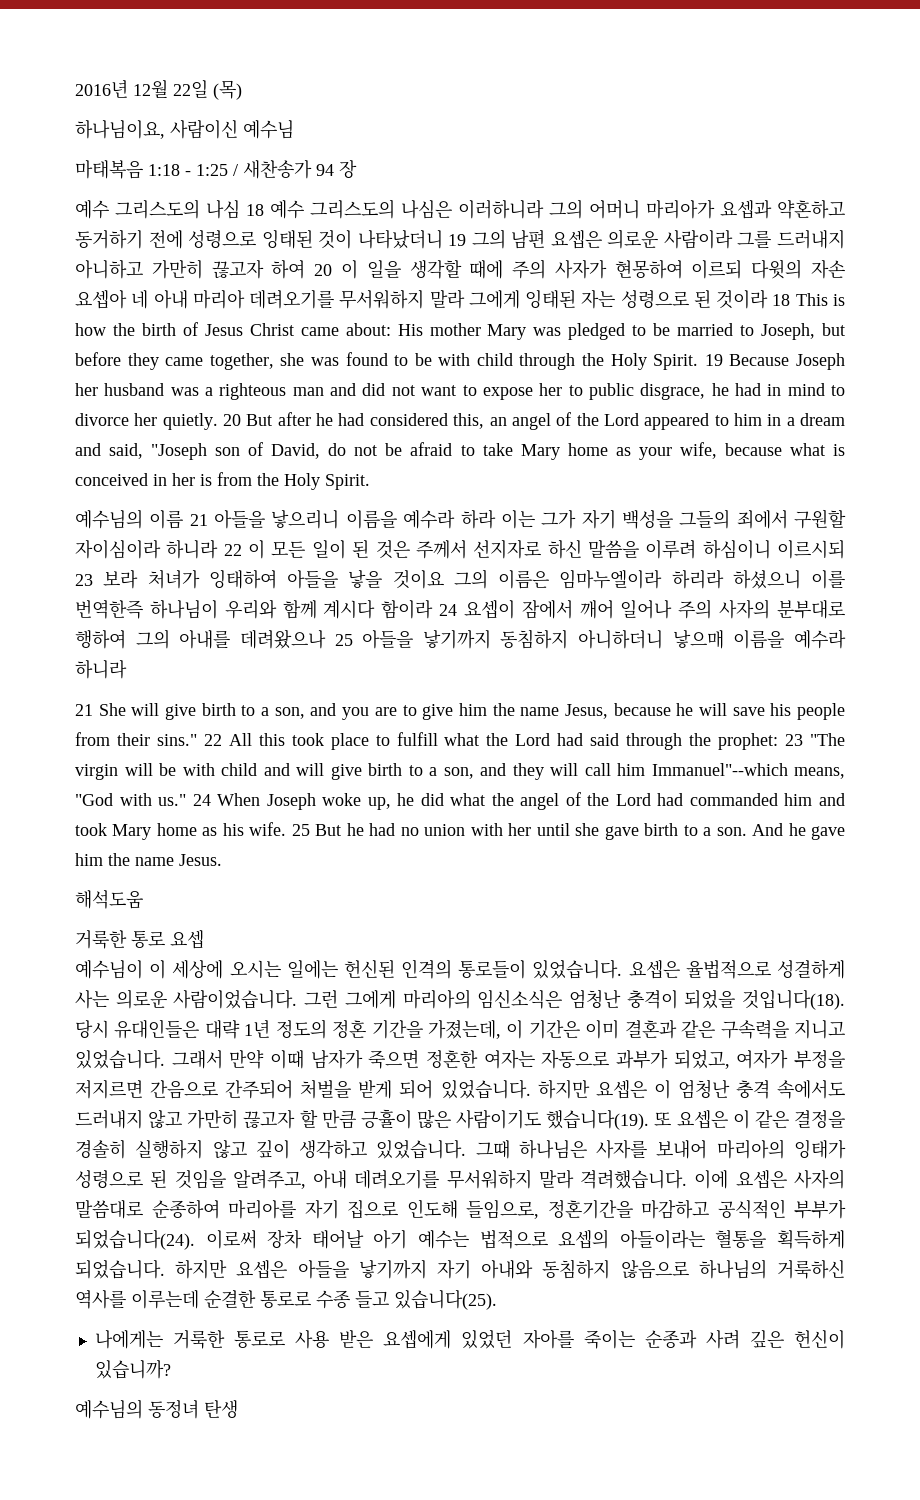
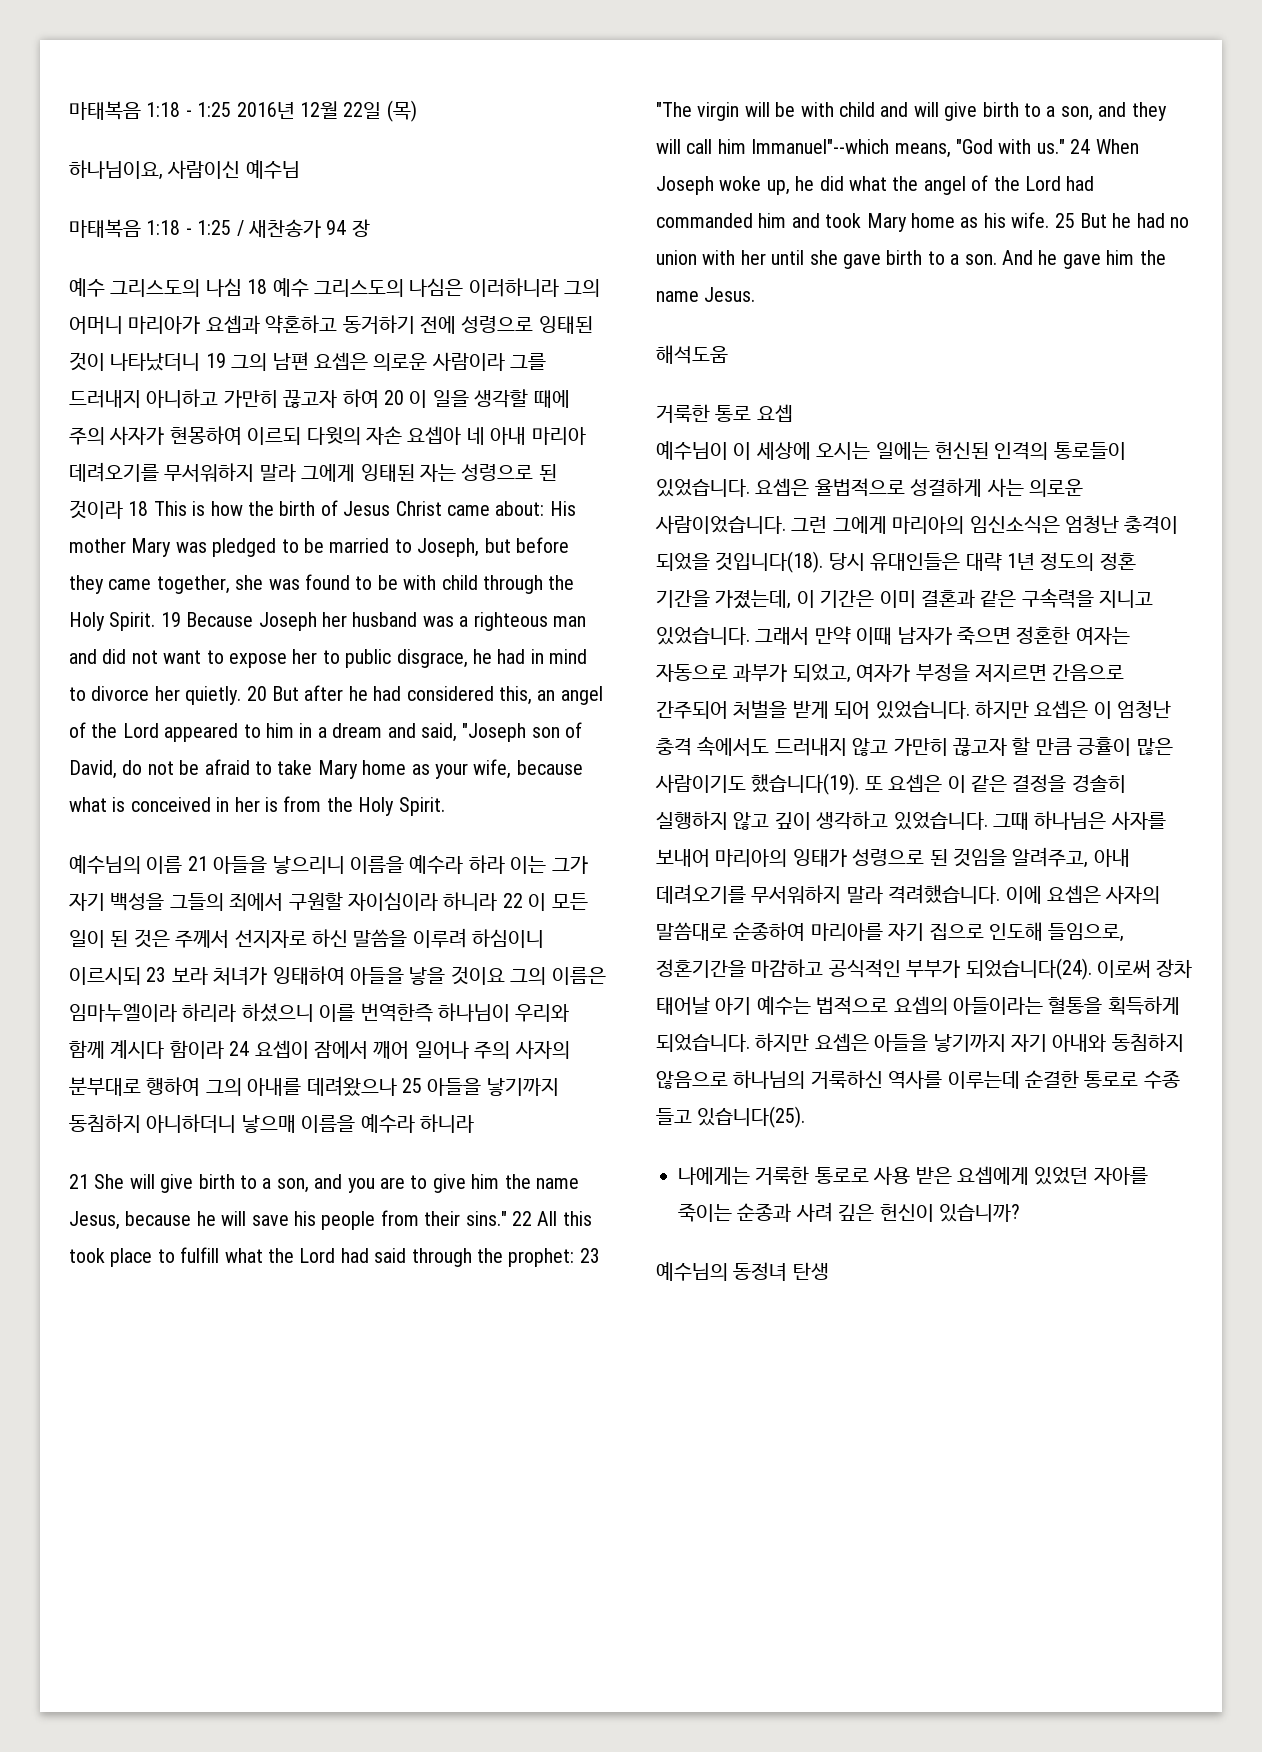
(75, 88) none -> [69,101,232,120] 마태복음 1:18 - 1:25

